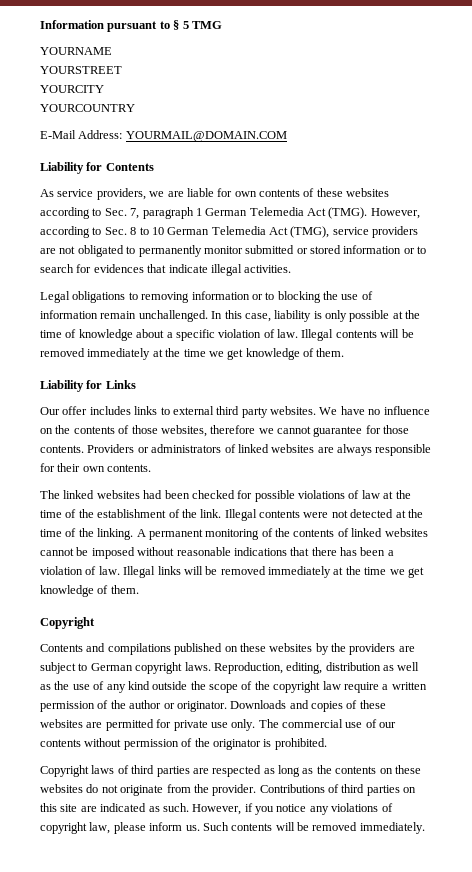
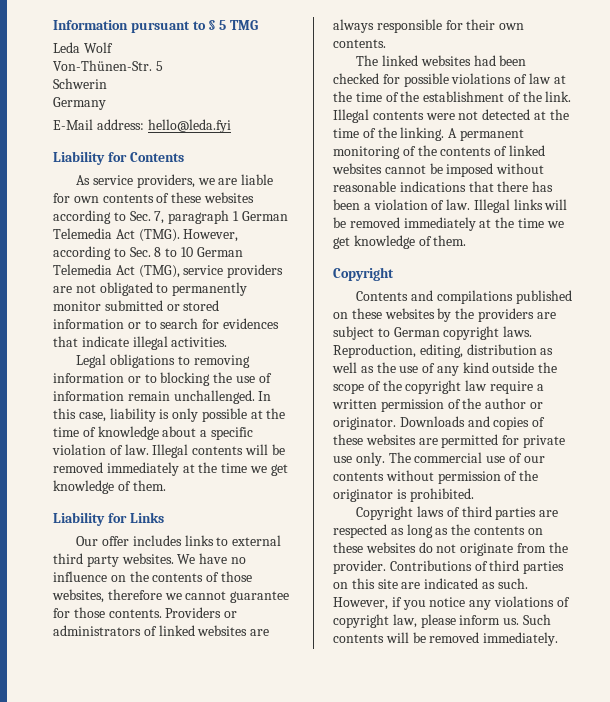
[40,47,112,55] [40,66,122,74] [40,85,104,93] [40,104,135,112] YOURNAME // YOURSTREET // YOURCITY // YOURCOUNTRY -> [53,42,113,53] [53,60,163,71] [53,78,107,89] [53,97,106,110] Leda Wolf // Von-Thünen-Str. 5 // Schwerin // Germany
[78,130,287,142] Address: YOURMAIL@DOMAIN.COM -> [96,119,231,133] address: hello@leda.fyi

